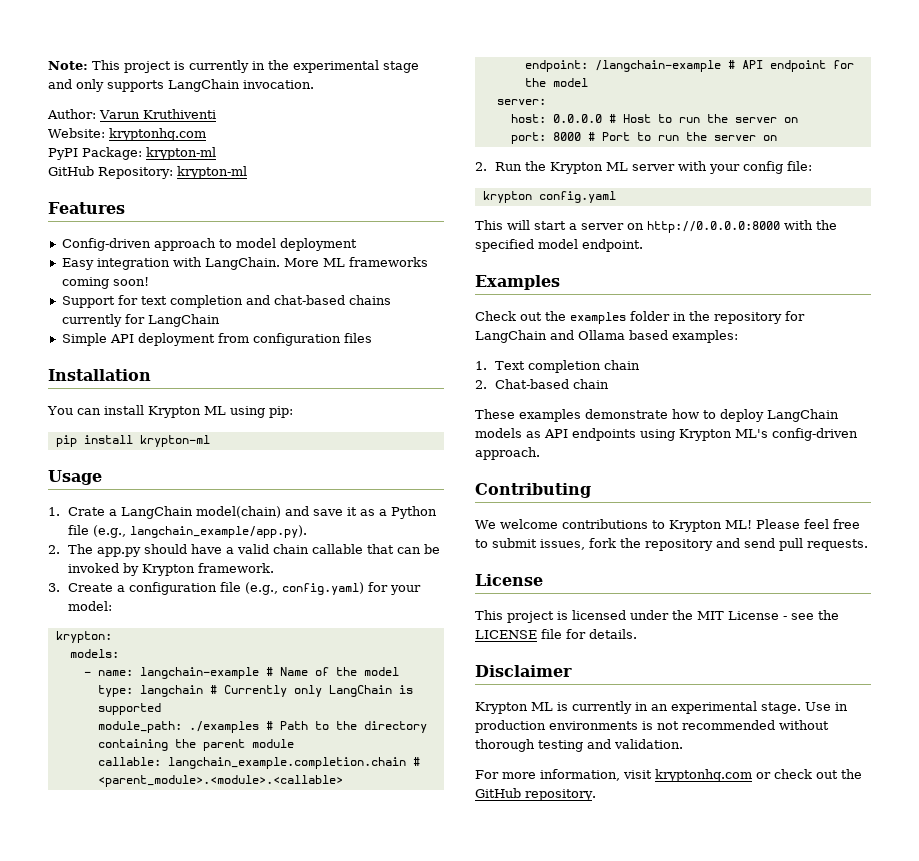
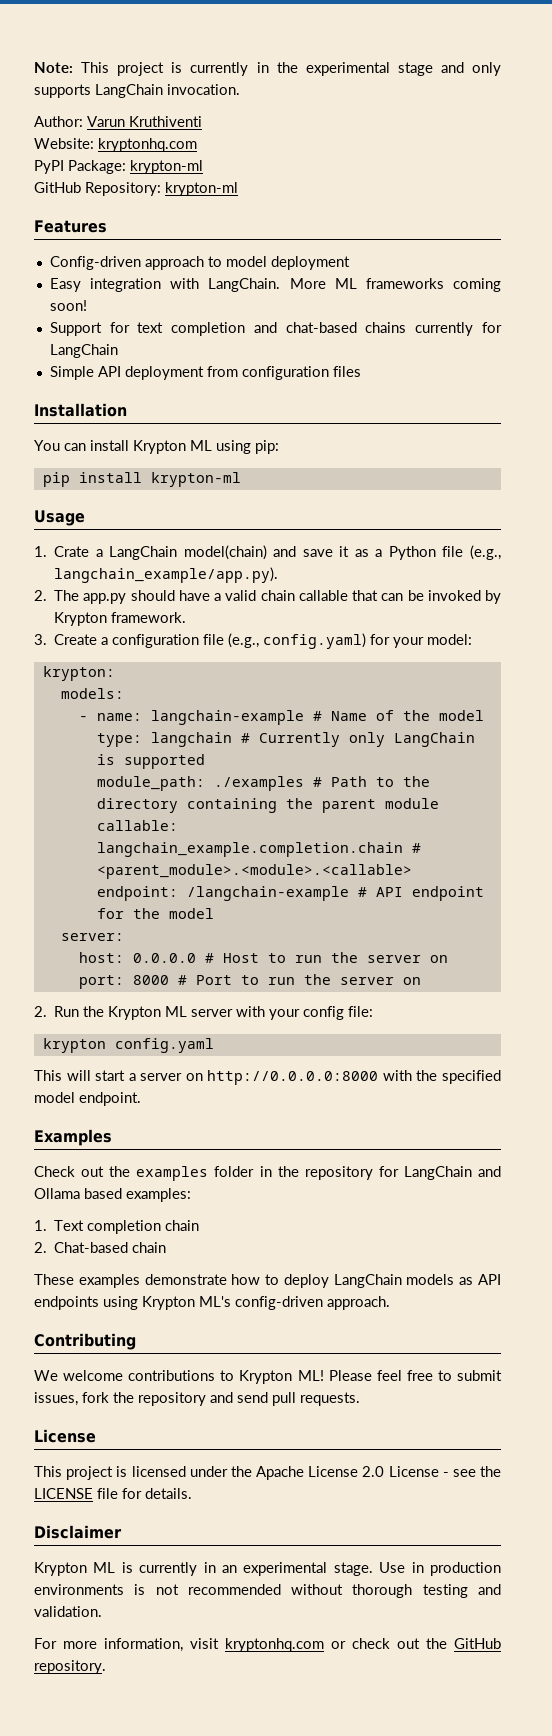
[697,611,724,620] MIT -> [255,1466,385,1480] Apache License 2.0

